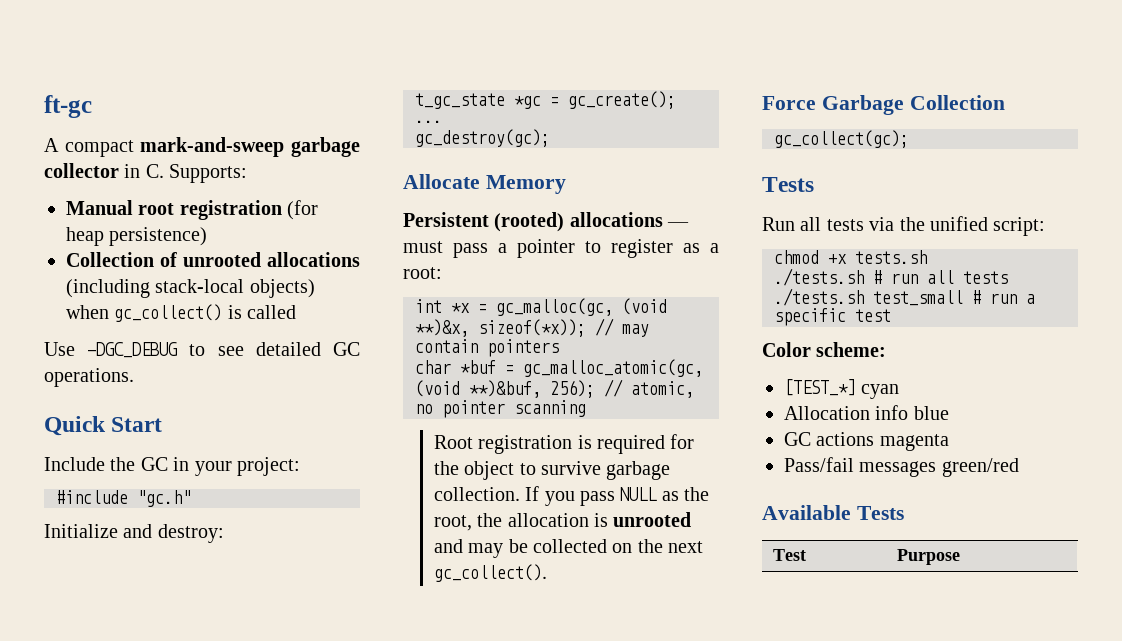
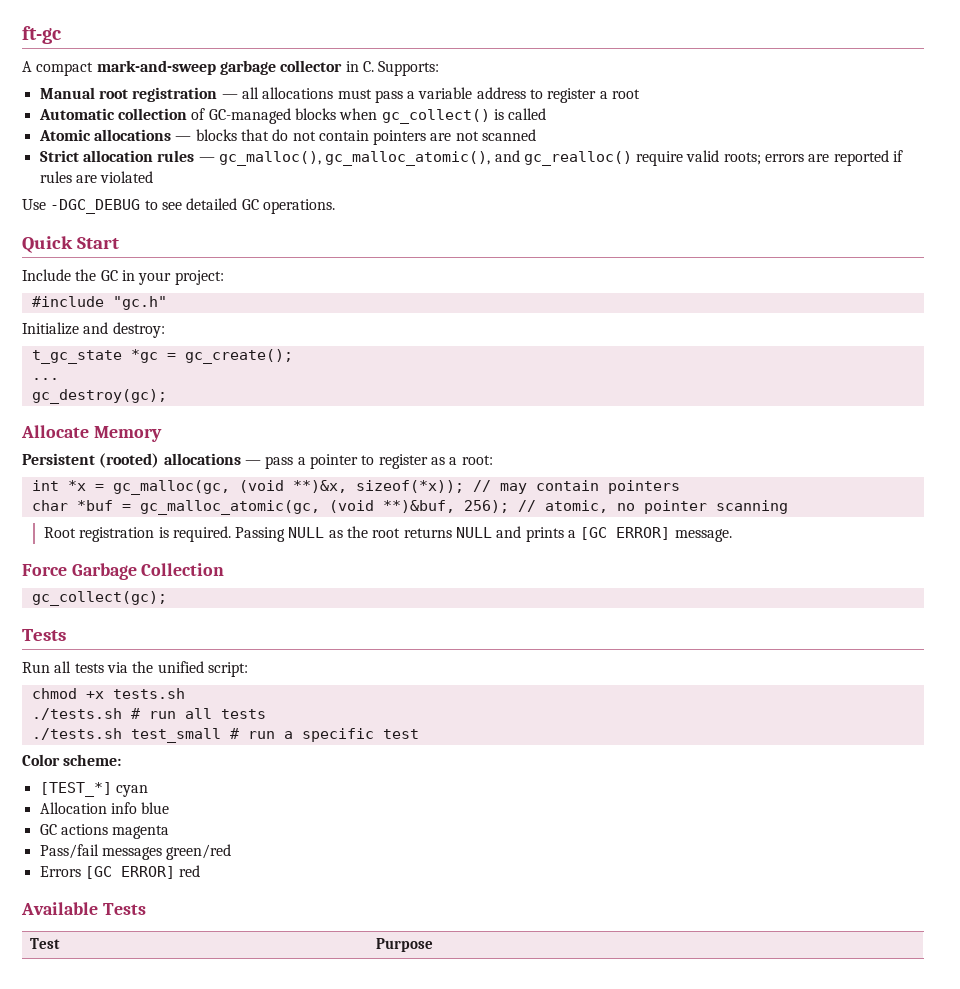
[287,200,319,220] [66,227,208,246] [66,252,360,267] [66,279,315,298] [66,304,297,322] (for heap persistence) // Collection of unrooted allocations (including stack-local objects) when gc_collect() is called -> [221,87,641,103] [38,108,547,124] [38,129,537,145] [39,150,904,166] [39,171,154,183] — all allocations must pass a variable address to register a root // Automatic collection of GC-managed blocks when gc_collect() is called // Atomic allocations — blocks that do not contain pointers are not scanned // Strict allocation rules — gc_malloc(), gc_malloc_atomic(), and gc_realloc() require valid roots; errors are reported if rules are violated
[403,241,443,253] must -> (261, 462) none
[596,434,695,454] [433,461,671,480] [433,486,710,506] [433,512,692,531] [433,539,704,558] [433,564,547,582] required for the object to survive garbage collection. If you pass NULL as the root, the allocation is unrooted and may be collected on the next gc_collect(). -> [172,526,732,542] required. Passing NULL as the root returns NULL and prints a [GC ERROR] message.
(1019, 467) none -> [39,865,201,879] // Errors [GC ERROR] red

